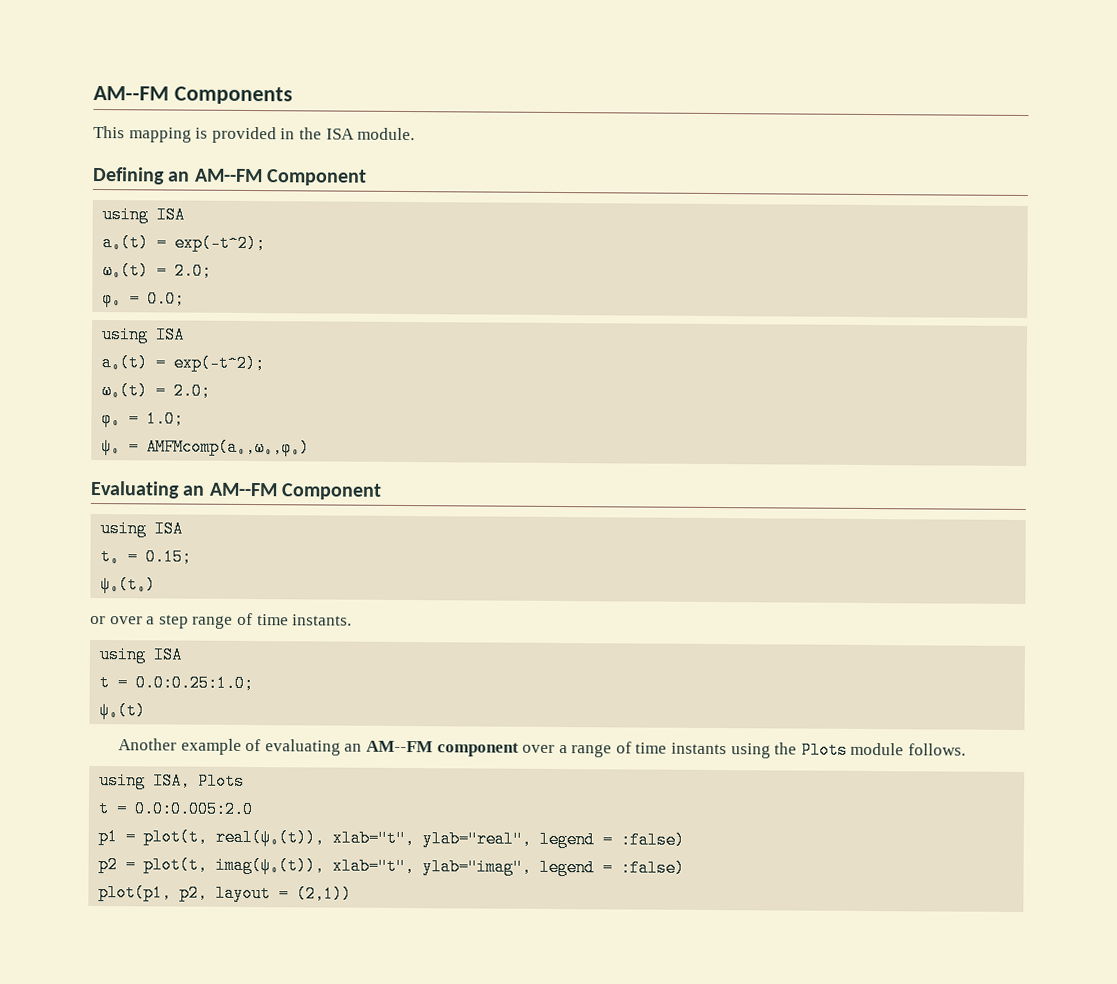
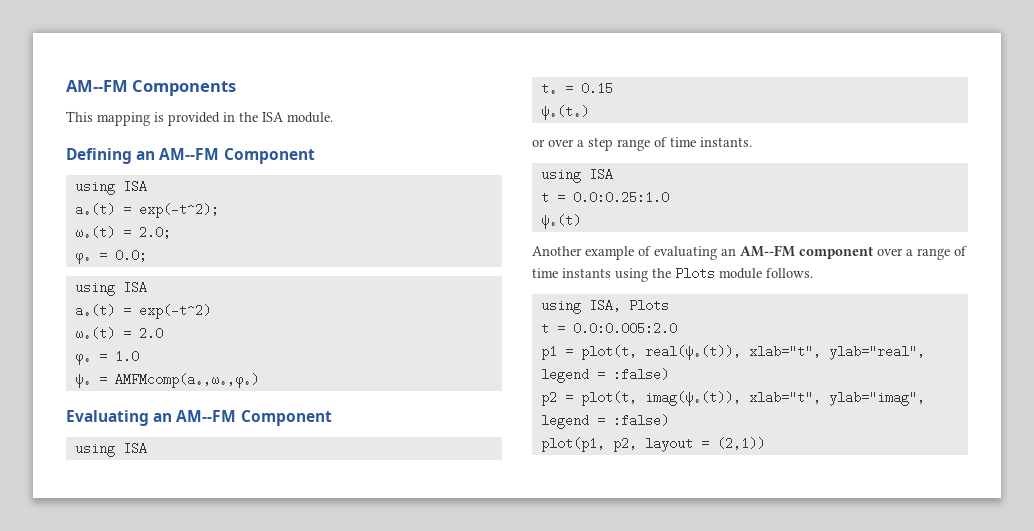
[173,354,266,373] [101,382,212,400] [101,410,185,428] exp(-t^2); // ω₀(t) = 2.0; // φ₀ = 1.0; -> [138,304,211,319] [74,327,163,340] [74,350,139,365] exp(-t^2) // ω₀(t) = 2.0 // φ₀ = 1.0
[145,548,193,566] 0.15; -> [580,82,613,95] 0.15
[135,674,255,693] 0.0:0.25:1.0; -> [572,191,669,204] 0.0:0.25:1.0

